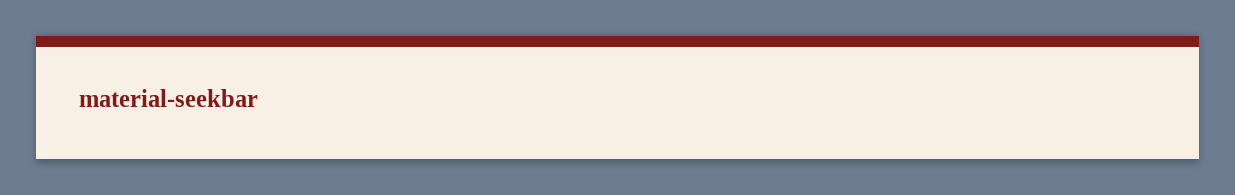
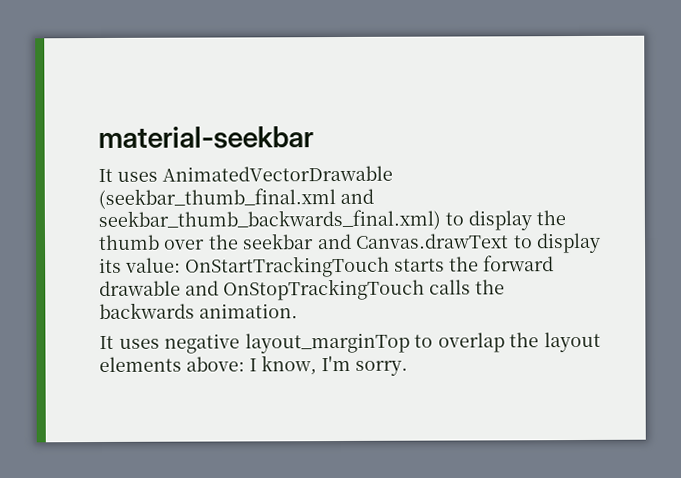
(258, 98) none -> [98,165,393,183] [98,188,374,210] [98,209,566,232] [98,232,601,254] [99,255,554,278] [99,278,505,301] [99,302,298,320] [99,331,601,354] [99,355,408,376] // It uses AnimatedVectorDrawable (seekbar_thumb_final.xml and seekbar_thumb_backwards_final.xml) to display the thumb over the seekbar and Canvas.drawText to display its value: OnStartTrackingTouch starts the forward drawable and OnStopTrackingTouch calls the backwards animation. // It uses negative layout_marginTop to overlap the layout elements above: I know, I'm sorry.

